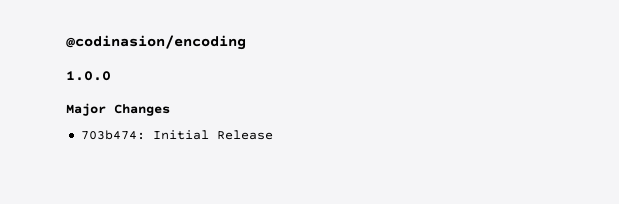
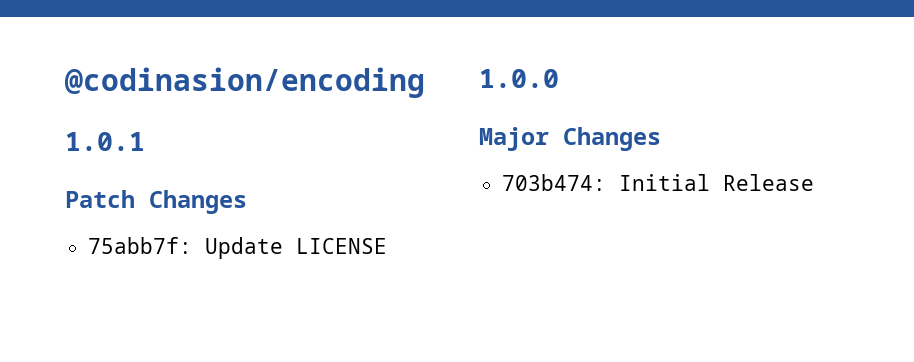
(246, 42) none -> [65,132,145,151] [65,190,247,214] [88,237,388,259] // 1.0.1 // Patch Changes // 75abb7f: Update LICENSE

